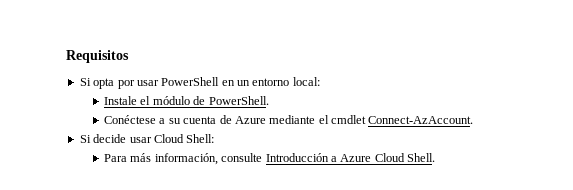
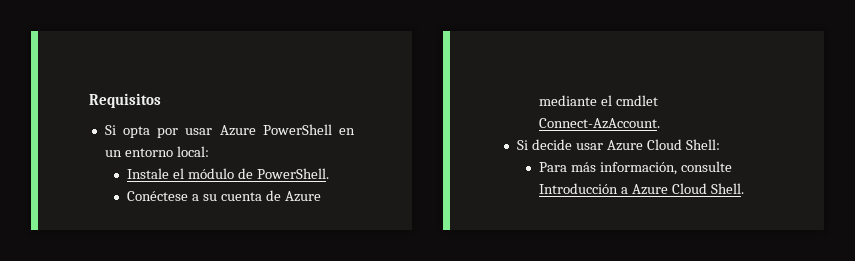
(159, 83) none -> [219,125,256,136] Azure
(152, 140) none -> [606,140,643,151] Azure

